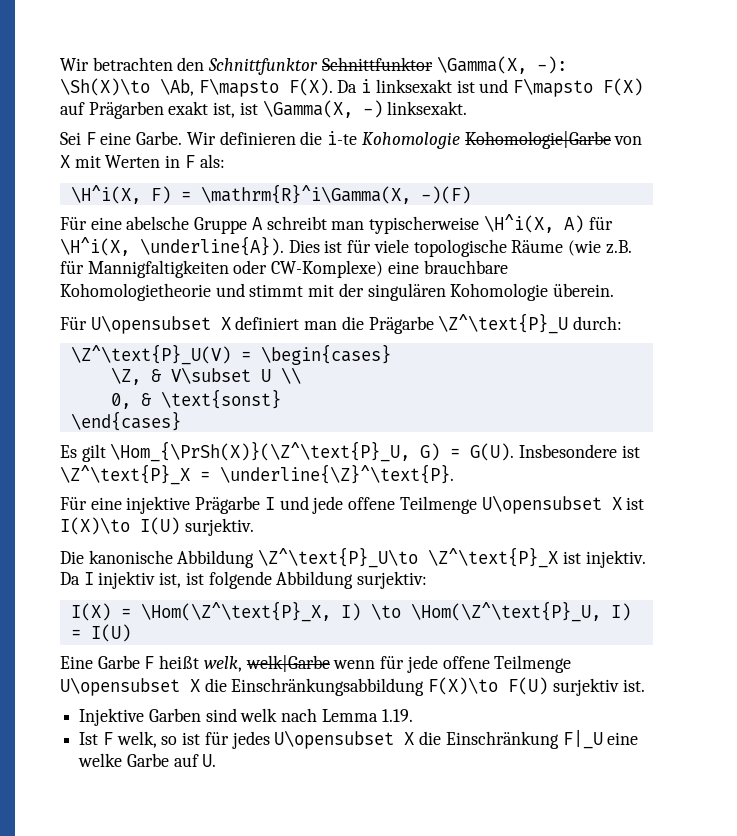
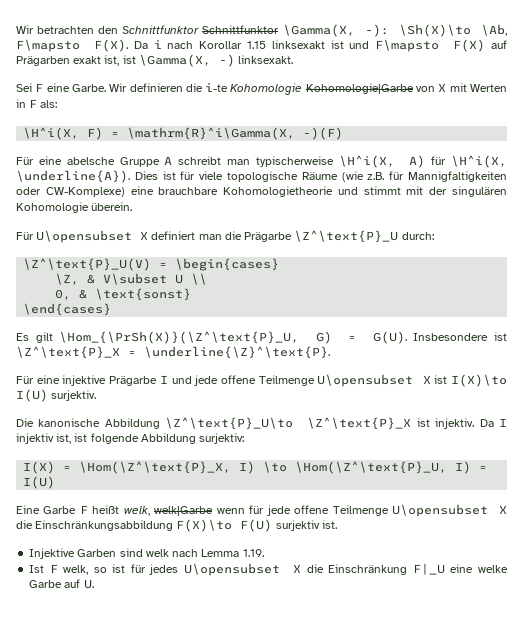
(372, 86) none -> [167,41,266,49] nach Korollar 1.15

